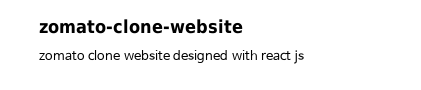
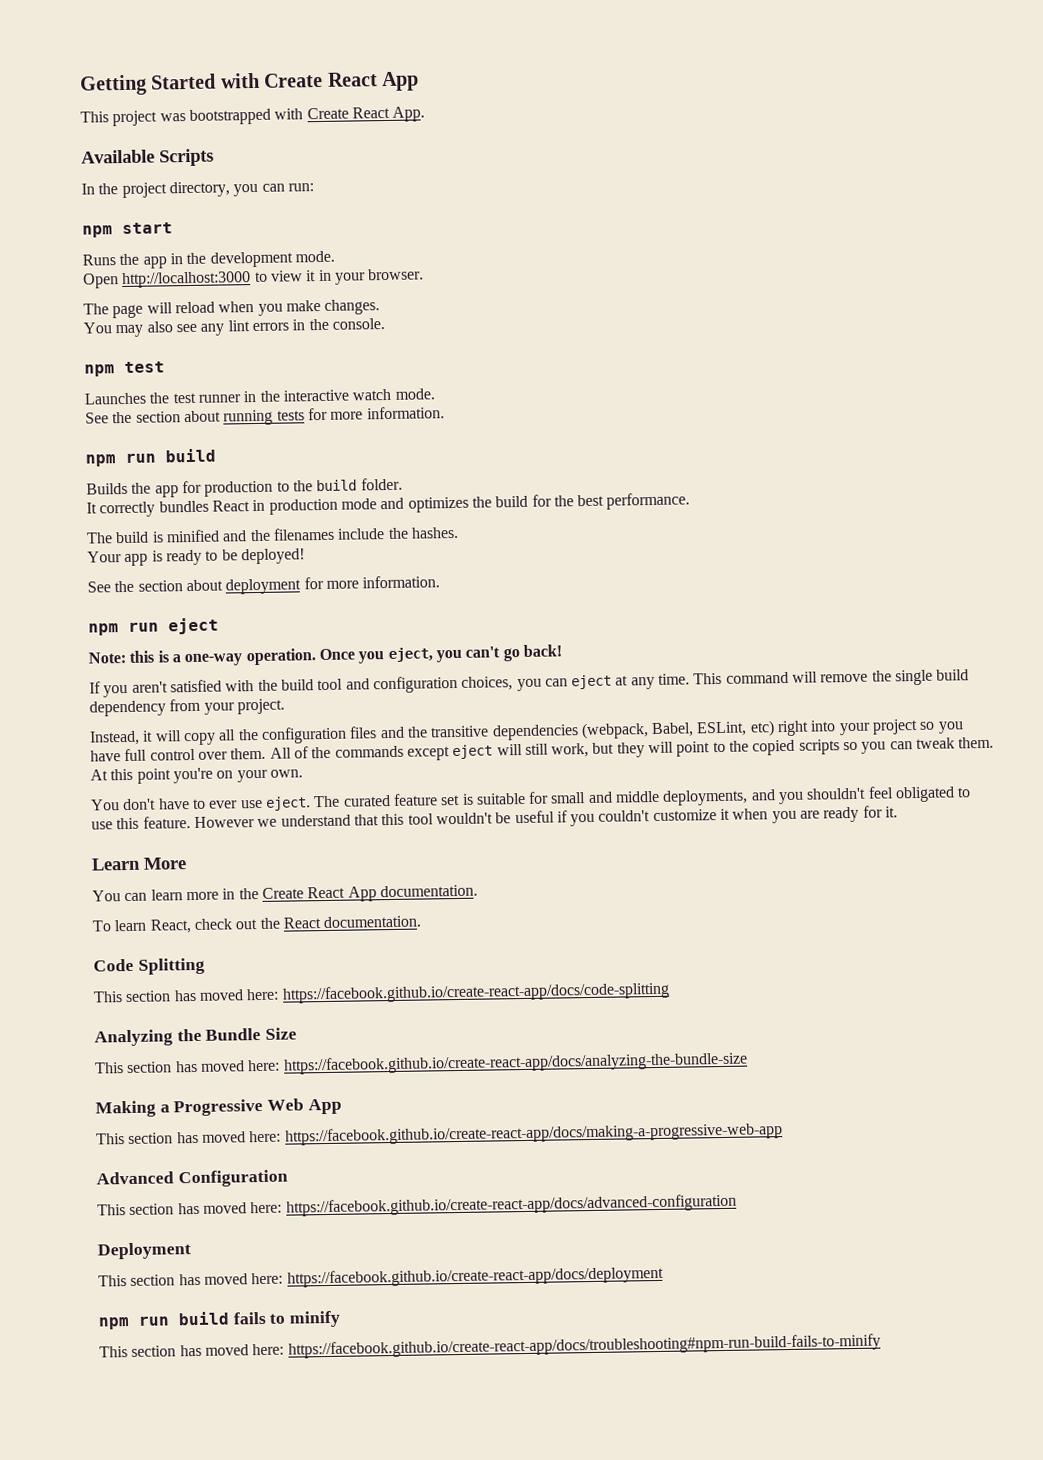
[39,19,243,34] [39,50,305,64] zomato-clone-website // zomato clone website designed with react js -> [80,71,419,96] [80,106,426,127] [81,148,214,167] [81,181,314,199] [82,222,173,238] [82,250,335,269] [83,268,425,289] [83,299,381,319] [83,318,385,338] [84,361,165,377] [84,388,435,405] [85,406,445,426] [85,448,216,467] [86,477,403,498] [86,492,691,518] [86,526,459,544] [87,548,305,567] [87,575,441,595] [88,617,219,636] [88,644,562,667] [89,669,970,698] [89,698,285,717] [89,718,964,746] [90,736,995,762] [90,767,303,784] [91,786,972,811] [91,805,899,830] [91,857,187,871] [92,884,478,902] [92,915,422,934] [93,957,205,975] [93,981,670,1004] [94,1027,298,1047] [94,1051,748,1075] [95,1098,342,1118] [96,1122,783,1146] [96,1169,288,1188] [97,1193,737,1217] [97,1242,191,1260] [98,1265,664,1288] [98,1310,342,1330] [99,1333,881,1359] Getting Started with Create React App // This project was bootstrapped with Create React App. // Available Scripts // In the project directory, you can run: // npm start // Runs the app in the development mode. // Open http://localhost:3000 to view it in your browser. // The page will reload when you make changes. // You may also see any lint errors in the console. // npm test // Launches the test runner in the interactive watch mode. // See the section about running tests for more information. // npm run build // Builds the app for production to the build folder. // It correctly bundles React in production mode and optimizes the build for the best performance. // The build is minified and the filenames include the hashes. // Your app is ready to be deployed! // See the section about deployment for more information. // npm run eject // Note: this is a one-way operation. Once you eject, you can't go back! // If you aren't satisfied with the build tool and configuration choices, you can eject at any time. This command will remove the single build dependency from your project. // Instead, it will copy all the configuration files and the transitive dependencies (webpack, Babel, ESLint, etc) right into your project so you have full control over them. All of the commands except eject will still work, but they will point to the copied scripts so you can tweak them. At this point you're on your own. // You don't have to ever use eject. The curated feature set is suitable for small and middle deployments, and you shouldn't feel obligated to use this feature. However we understand that this tool wouldn't be useful if you couldn't customize it when you are ready for it. // Learn More // You can learn more in the Create React App documentation. // To learn React, check out the React documentation. // Code Splitting // This section has moved here: https://facebook.github.io/create-react-app/docs/code-splitting // Analyzing the Bundle Size // This section has moved here: https://facebook.github.io/create-react-app/docs/analyzing-the-bundle-size // Making a Progressive Web App // This section has moved here: https://facebook.github.io/create-react-app/docs/making-a-progressive-web-app // Advanced Configuration // This section has moved here: https://facebook.github.io/create-react-app/docs/advanced-configuration // Deployment // This section has moved here: https://facebook.github.io/create-react-app/docs/deployment // npm run build fails to minify // This section has moved here: https://facebook.github.io/create-react-app/docs/troubleshooting#npm-run-build-fails-to-minify

